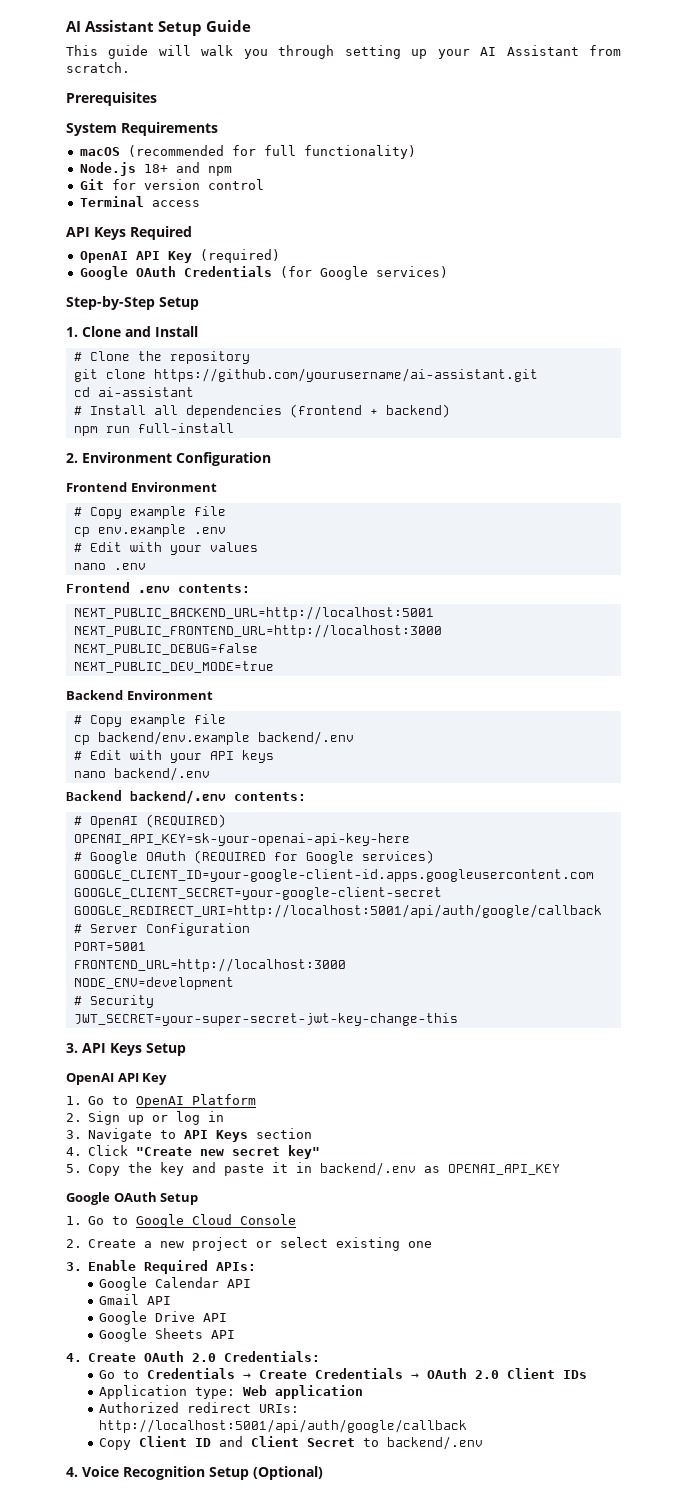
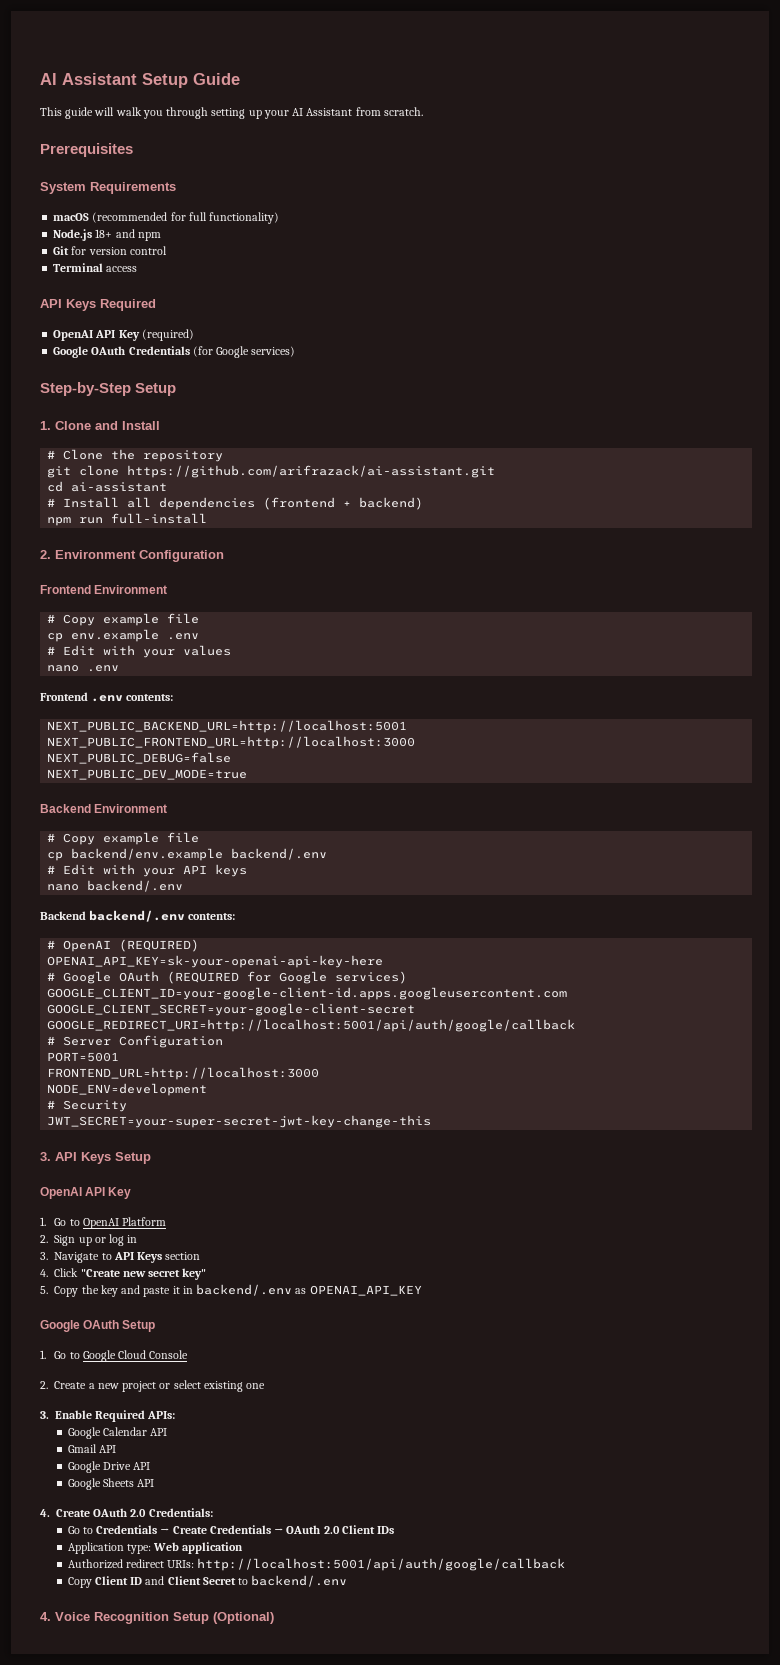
[153,368,538,382] https://github.com/yourusername/ai-assistant.git -> [127,465,496,478] https://github.com/arifrazack/ai-assistant.git

